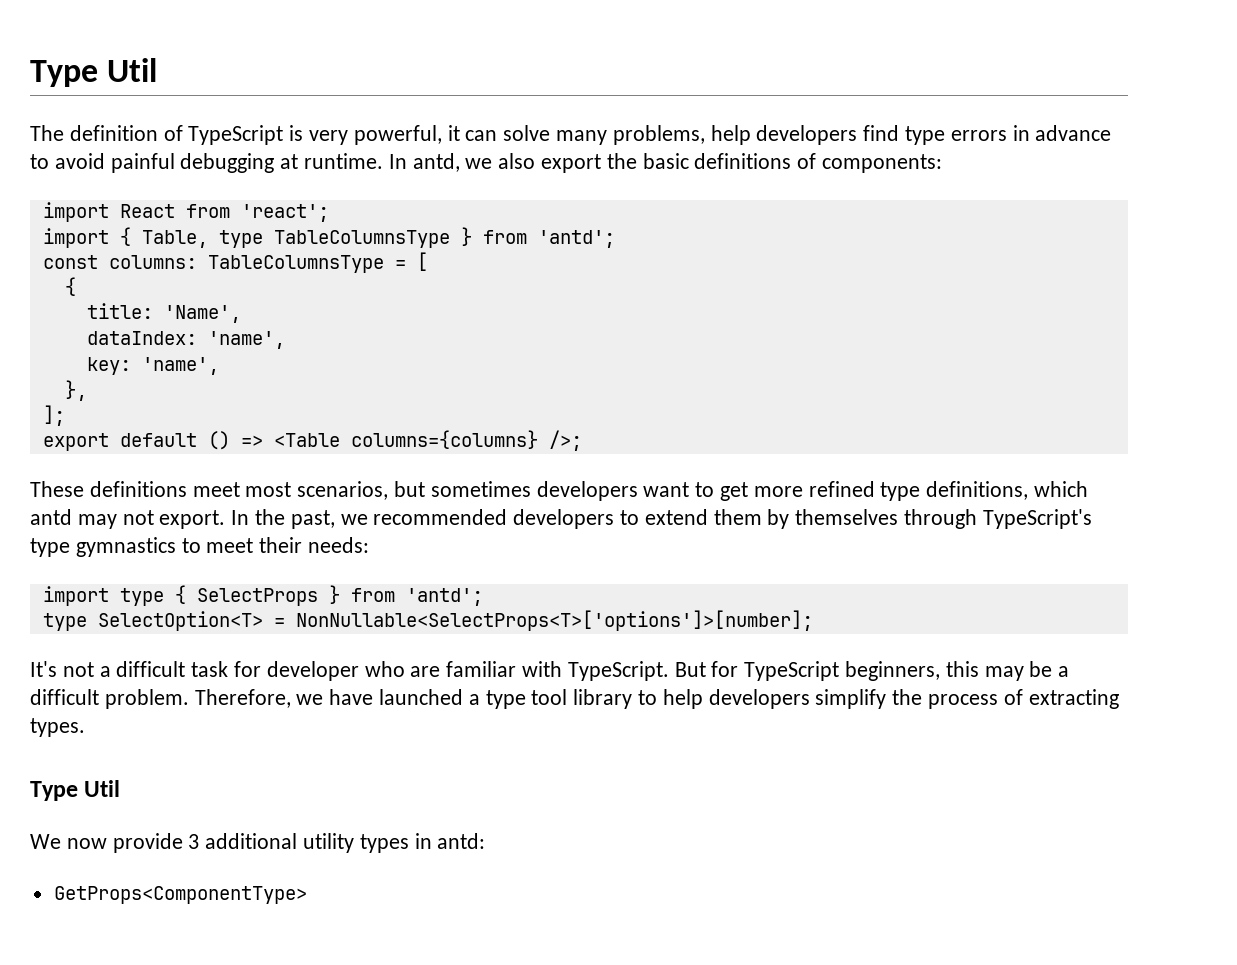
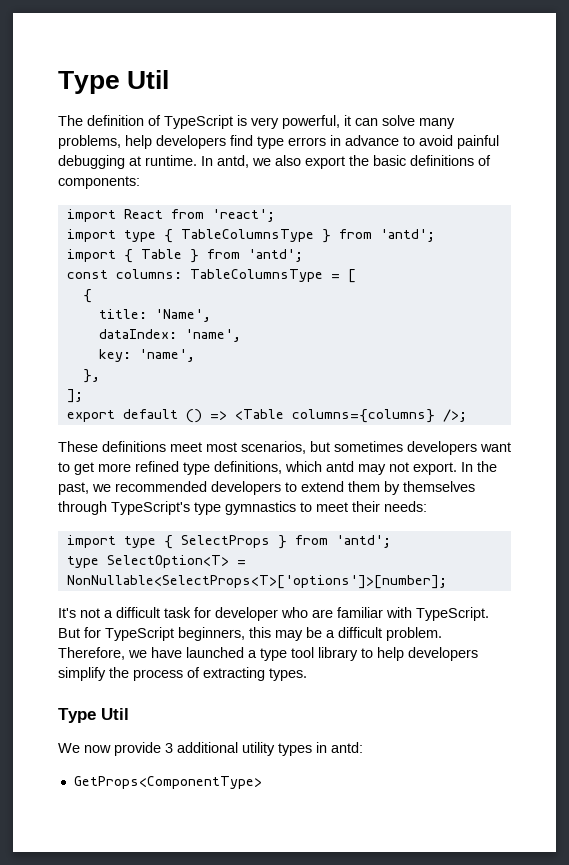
[119,227,263,248] { Table, type -> [123,229,173,243] type {
(615, 239) none -> [66,249,303,263] // import { Table } from 'antd';

